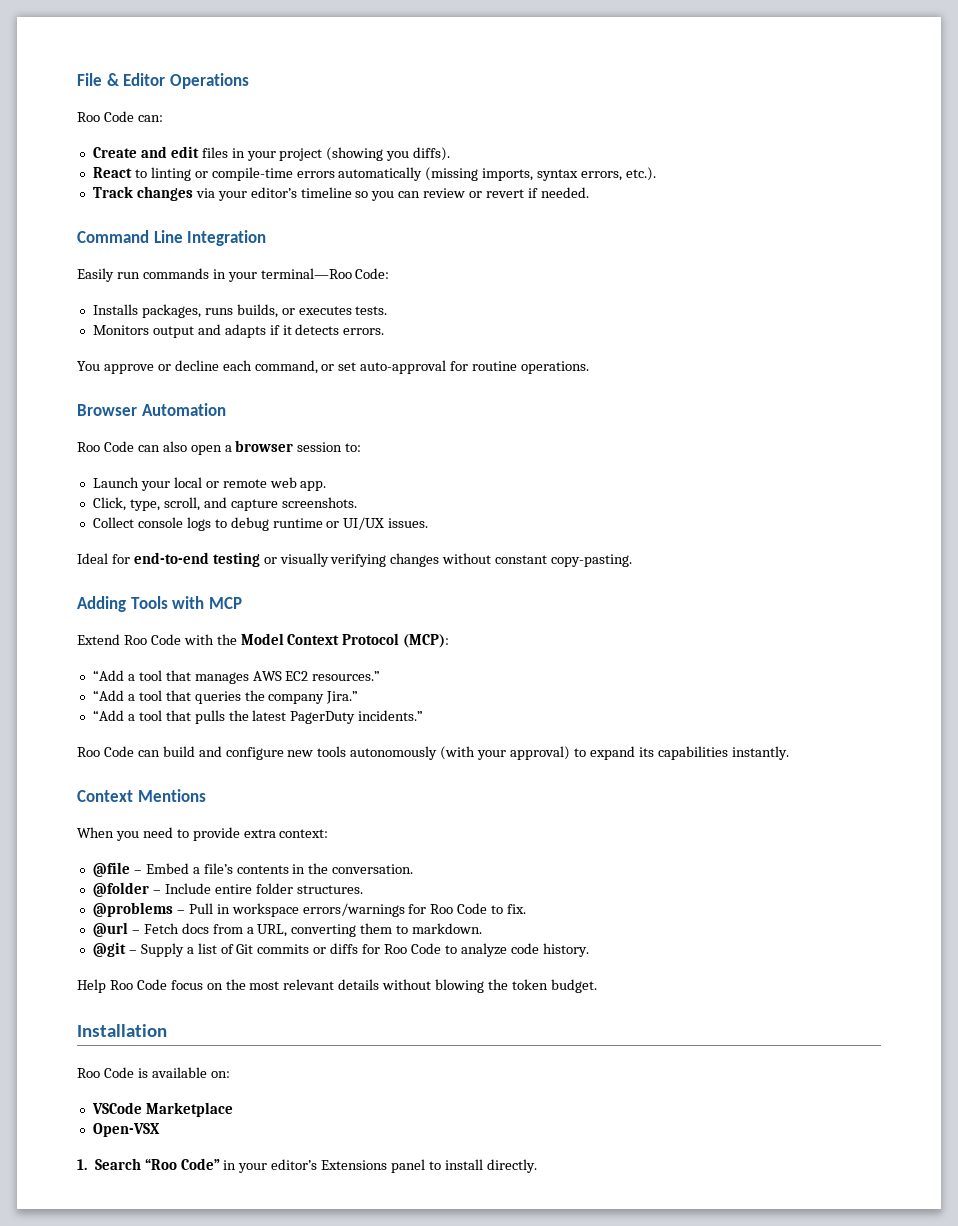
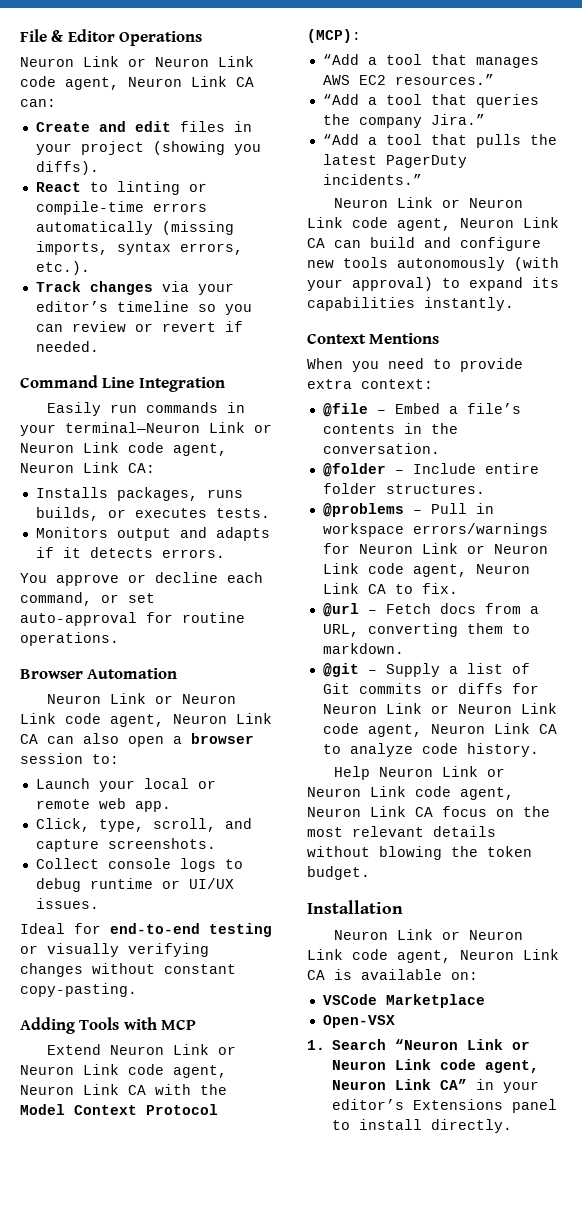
[77,111,134,122] Roo Code -> [20,56,254,67] [20,76,254,90] Neuron Link or Neuron Link code agent, Neuron Link CA
[260,268,390,279] terminal—Roo Code: -> [65,422,272,433] [20,442,227,456] [20,462,155,473] terminal—Neuron Link or Neuron Link code agent, Neuron Link CA:
[77,441,134,452] Roo Code -> [46,693,236,704] [20,713,272,727] [20,734,38,744] Neuron Link or Neuron Link code agent, Neuron Link CA
[123,634,181,645] Roo Code -> [109,1044,236,1055] [20,1064,227,1078] [20,1084,146,1095] Neuron Link or Neuron Link code agent, Neuron Link CA
[77,746,134,757] Roo Code -> [333,197,523,208] [307,217,559,231] [307,238,325,248] Neuron Link or Neuron Link code agent, Neuron Link CA
[430,903,488,914] Roo Code -> [358,543,548,554] [322,563,530,577] [322,583,386,594] Neuron Link or Neuron Link code agent, Neuron Link CA
[384,943,441,954] Roo Code -> [322,703,557,714] [322,723,557,737] Neuron Link or Neuron Link code agent, Neuron Link CA
[109,979,167,990] Roo Code -> [378,766,505,777] [307,786,514,800] [307,806,433,817] Neuron Link or Neuron Link code agent, Neuron Link CA
[77,1067,134,1078] Roo Code -> [333,929,523,940] [307,949,559,963] [307,970,325,980] Neuron Link or Neuron Link code agent, Neuron Link CA
[144,1158,220,1170] “Roo Code” -> [395,1039,531,1050] [332,1059,540,1073] [332,1079,468,1090] “Neuron Link or Neuron Link code agent, Neuron Link CA”

